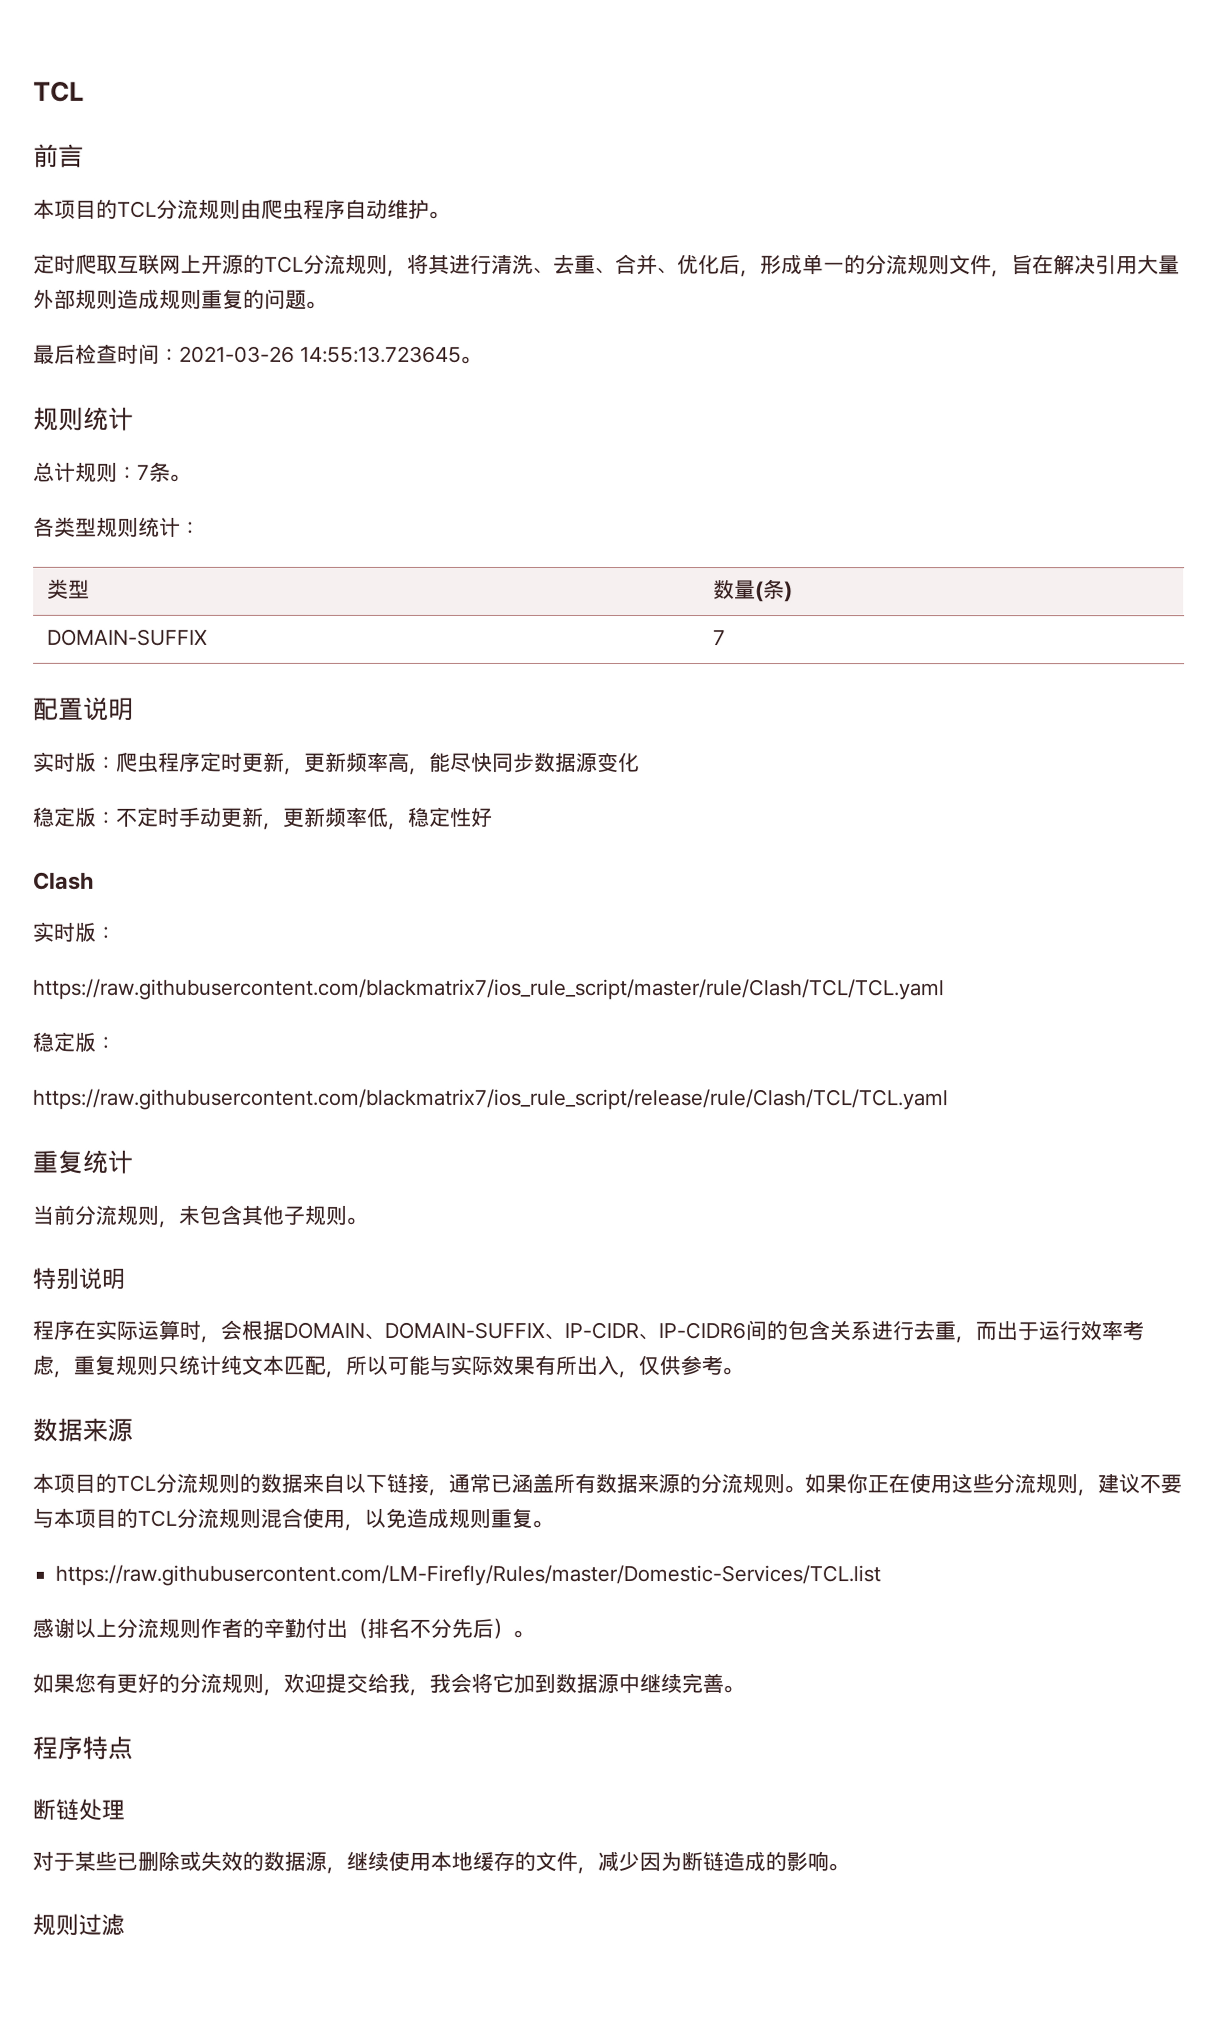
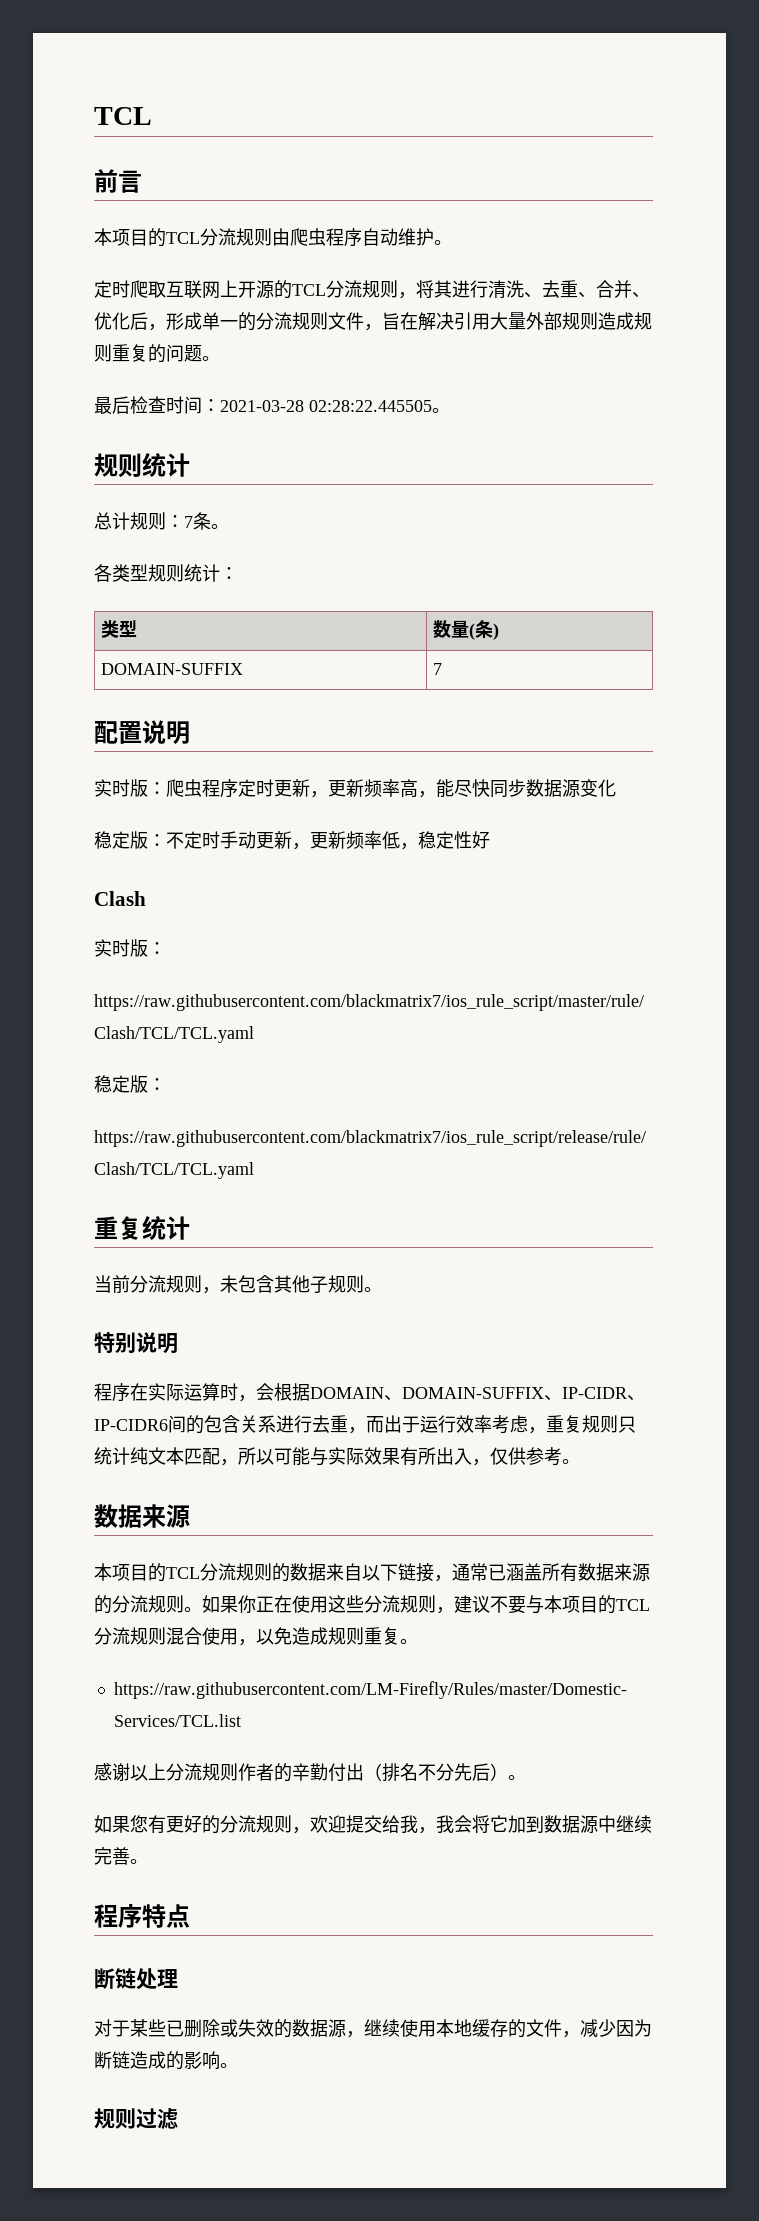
[179,345,462,363] 2021-03-26 14:55:13.723645 -> [220,400,432,412] 2021-03-28 02:28:22.445505

